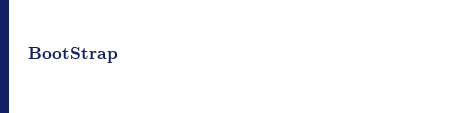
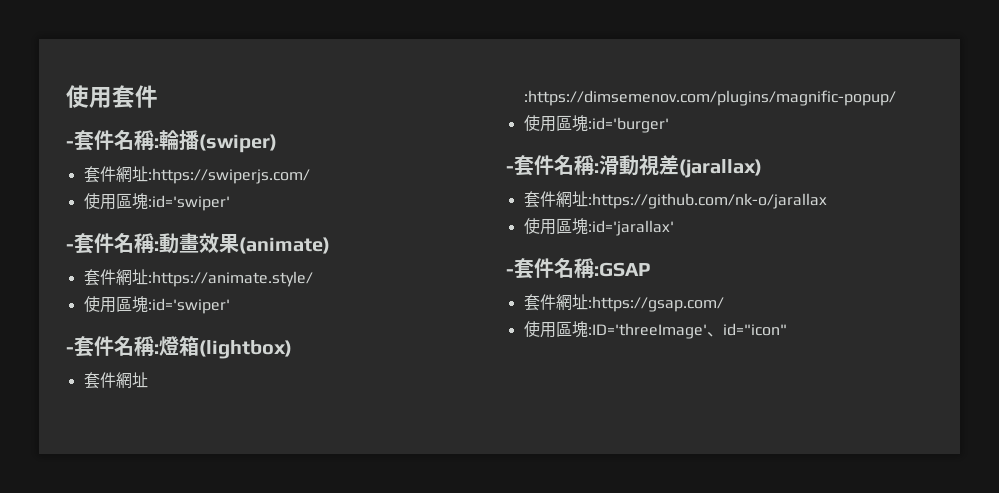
[28,47,118,63] BootStrap -> [66,85,158,108] [66,130,277,153] [83,166,310,184] [83,193,230,211] [66,233,330,254] [83,269,313,287] [83,296,230,314] [66,336,292,359] [83,372,148,389] [523,90,896,106] [523,115,669,133] [506,155,762,178] [523,191,827,209] [523,218,674,236] [506,258,651,279] [523,294,724,312] [523,321,787,339] 使用套件 // -套件名稱:輪播(swiper) // 套件網址:https://swiperjs.com/ // 使用區塊:id='swiper' // -套件名稱:動畫效果(animate) // 套件網址:https://animate.style/ // 使用區塊:id='swiper' // -套件名稱:燈箱(lightbox) // 套件網址:https://dimsemenov.com/plugins/magnific-popup/ // 使用區塊:id='burger' // -套件名稱:滑動視差(jarallax) // 套件網址:https://github.com/nk-o/jarallax // 使用區塊:id='jarallax' // -套件名稱:GSAP // 套件網址:https://gsap.com/ // 使用區塊:ID='threeImage'、id="icon"

